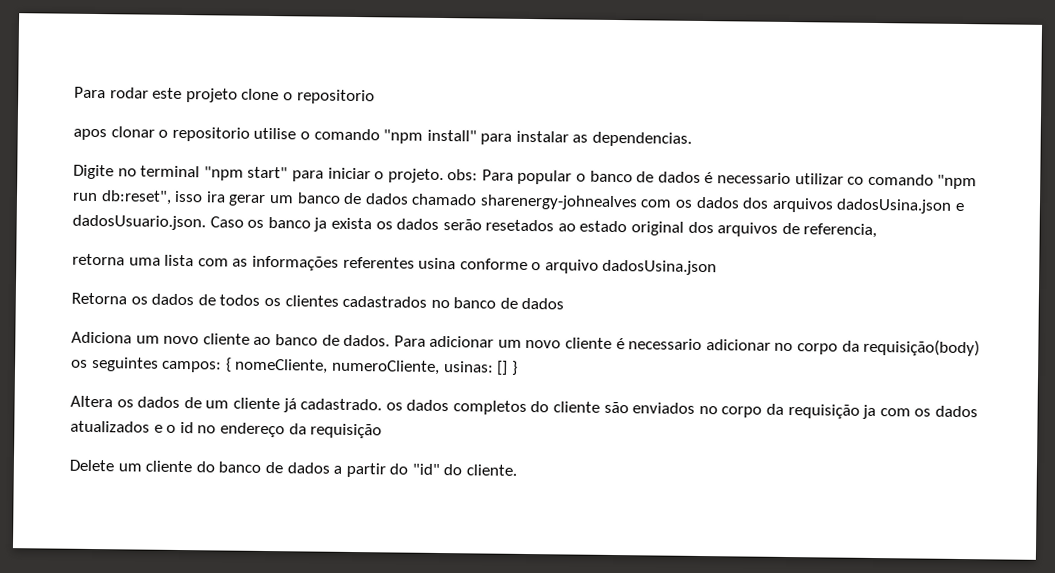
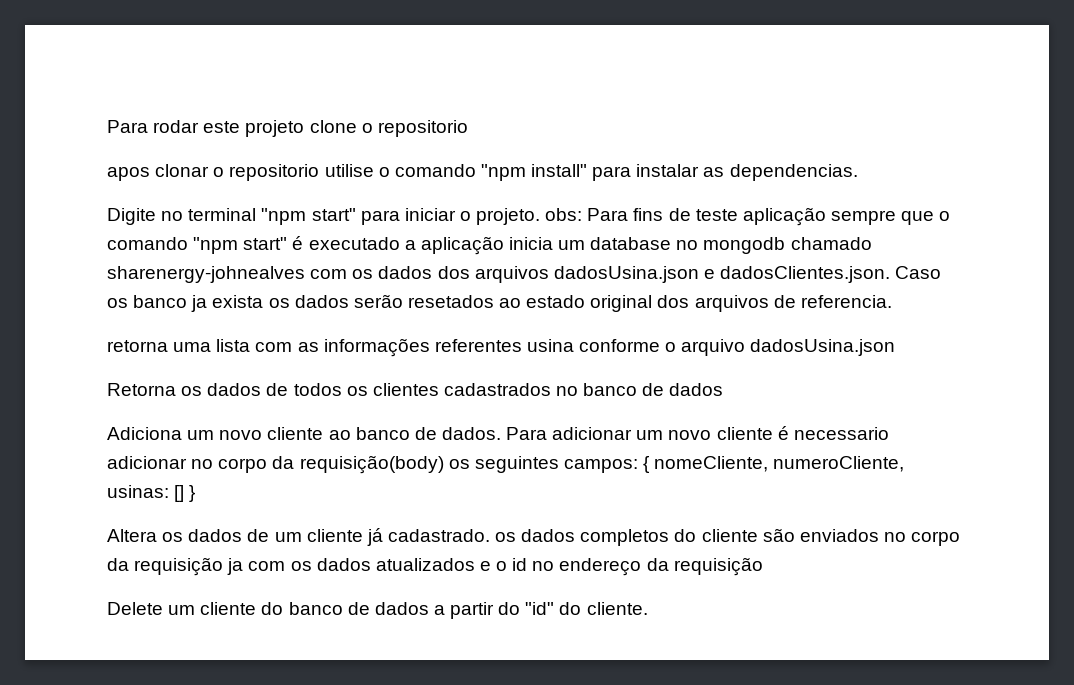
[517,169,978,190] [72,190,409,206] popular o banco de dados é necessario utilizar co comando "npm run db:reset", isso ira gerar um banco de dados -> [633,207,951,226] [107,236,786,255] fins de teste aplicação sempre que o comando "npm start" é executado a aplicação inicia um database no mongodb
[72,214,206,231] dadosUsuario.json. -> [720,266,891,283] dadosClientes.json.
[803,223,878,239] referencia, -> [800,295,892,308] referencia.

